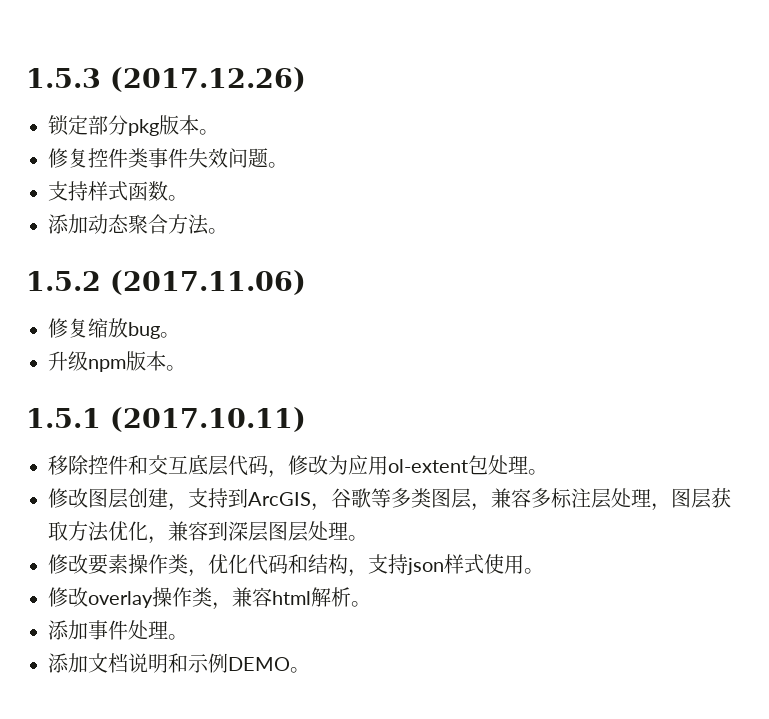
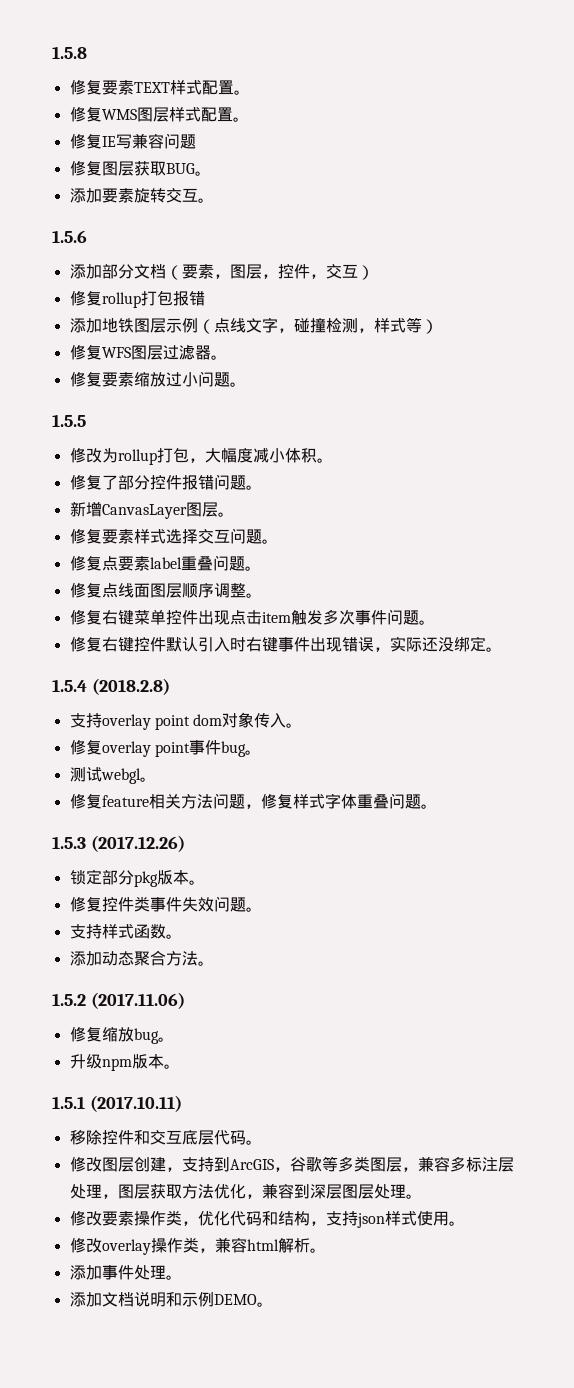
(26, 78) none -> [52,46,87,59] [69,79,250,95] [69,106,249,122] [69,133,196,149] [69,160,211,176] [69,188,214,203] [52,230,87,243] [69,264,374,280] [69,290,205,308] [69,317,438,334] [69,344,227,360] [69,371,246,387] [52,414,86,427] [69,447,333,465] [69,474,262,490] [69,501,234,519] [69,528,278,544] [69,555,261,571] [69,582,262,598] [69,609,435,625] [69,636,502,652] [52,678,170,695] [69,712,303,730] [69,739,261,757] [69,767,156,784] [69,793,437,809] 1.5.8 // 修复要素TEXT样式配置。 // 修复WMS图层样式配置。 // 修复IE写兼容问题 // 修复图层获取BUG。 // 添加要素旋转交互。 // 1.5.6 // 添加部分文档（要素，图层，控件，交互） // 修复rollup打包报错 // 添加地铁图层示例（点线文字，碰撞检测，样式等） // 修复WFS图层过滤器。 // 修复要素缩放过小问题。 // 1.5.5 // 修改为rollup打包，大幅度减小体积。 // 修复了部分控件报错问题。 // 新增CanvasLayer图层。 // 修复要素样式选择交互问题。 // 修复点要素label重叠问题。 // 修复点线面图层顺序调整。 // 修复右键菜单控件出现点击item触发多次事件问题。 // 修复右键控件默认引入时右键事件出现错误，实际还没绑定。 // 1.5.4 (2018.2.8) // 支持overlay point dom对象传入。 // 修复overlay point事件bug。 // 测试webgl。 // 修复feature相关方法问题，修复样式字体重叠问题。 //
[268,455,528,478] ，修改为应用ol-extent包处理 -> (246, 1137) none

